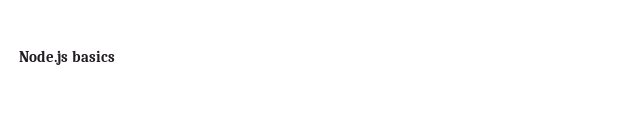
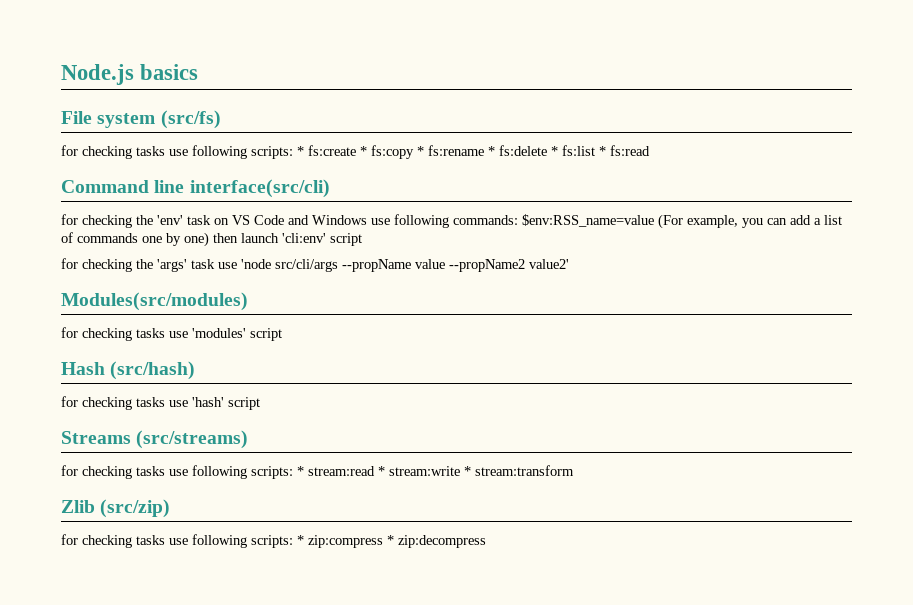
(116, 56) none -> [61,110,221,129] [61,145,650,159] [61,179,330,198] [61,214,842,229] [61,232,362,247] [61,258,569,272] [61,292,248,311] [61,327,282,341] [61,361,196,380] [61,396,260,410] [61,430,249,449] [61,465,574,479] [61,499,171,518] [61,534,486,548] // File system (src/fs) // for checking tasks use following scripts: * fs:create * fs:copy * fs:rename * fs:delete * fs:list * fs:read // Command line interface(src/cli) // for checking the 'env' task on VS Code and Windows use following commands: $env:RSS_name=value (For example, you can add a list of commands one by one) then launch 'cli:env' script // for checking the 'args' task use 'node src/cli/args --propName value --propName2 value2' // Modules(src/modules) // for checking tasks use 'modules' script // Hash (src/hash) // for checking tasks use 'hash' script // Streams (src/streams) // for checking tasks use following scripts: * stream:read * stream:write * stream:transform // Zlib (src/zip) // for checking tasks use following scripts: * zip:compress * zip:decompress

